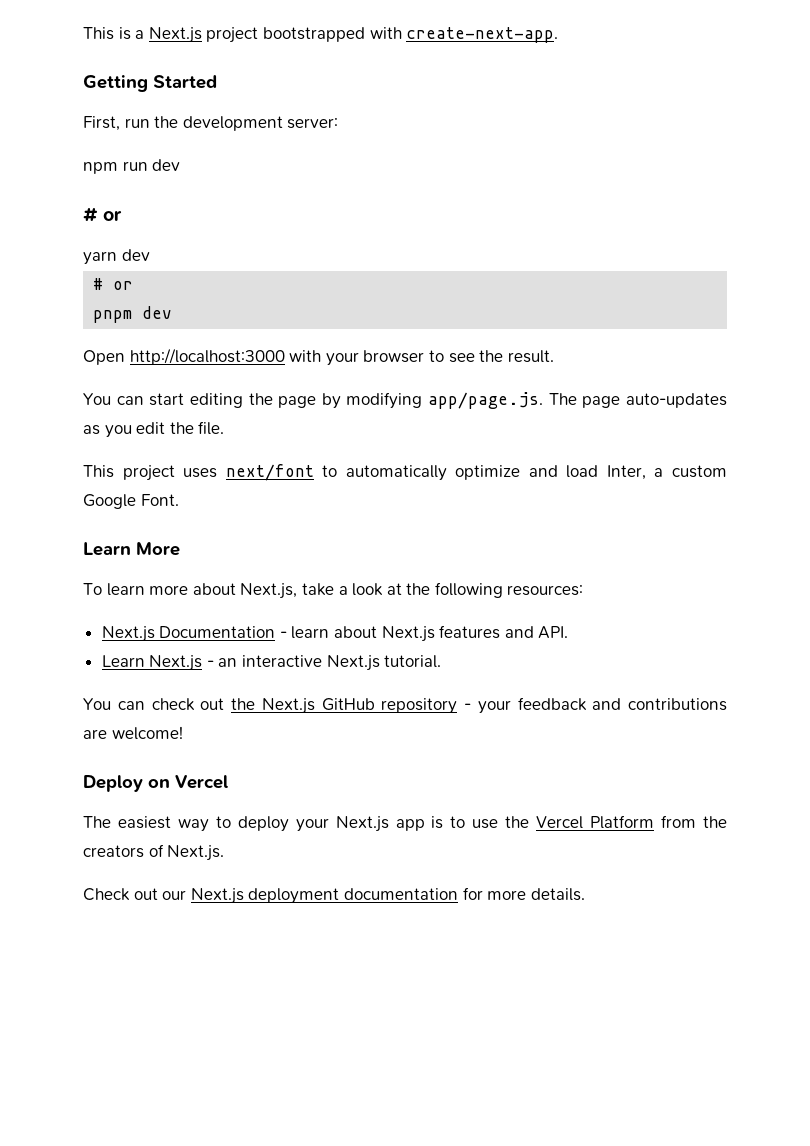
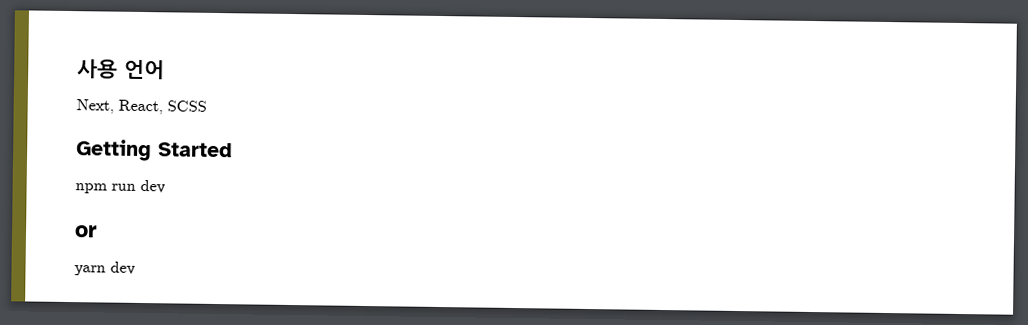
[83,27,559,43] [83,75,217,92] [83,116,339,131] This is a Next.js project bootstrapped with create-next-app. // Getting Started // First, run the development server: -> [77,59,165,80] [76,99,207,115] [75,139,233,162] 사용 언어 // Next, React, SCSS // Getting Started
[83,207,98,222] # -> (166, 186) none
[93,278,134,290] [93,306,173,323] [83,348,554,366] [83,392,727,409] [83,421,225,438] [83,464,727,481] [83,494,179,509] [83,542,180,556] [83,582,584,599] [101,625,569,642] [101,655,442,671] [83,697,727,714] [83,726,183,740] [83,775,228,792] [83,815,727,832] [83,844,225,861] [83,887,585,904] // # or // pnpm dev // Open http://localhost:3000 with your browser to see the result. // You can start editing the page by modifying app/page.js. The page auto-updates as you edit the file. // This project uses next/font to automatically optimize and load Inter, a custom Google Font. // Learn More // To learn more about Next.js, take a look at the following resources: // Next.js Documentation - learn about Next.js features and API. // Learn Next.js - an interactive Next.js tutorial. // You can check out the Next.js GitHub repository - your feedback and contributions are welcome! // Deploy on Vercel // The easiest way to deploy your Next.js app is to use the Vercel Platform from the creators of Next.js. // Check out our Next.js deployment documentation for more details. -> (136, 268) none

